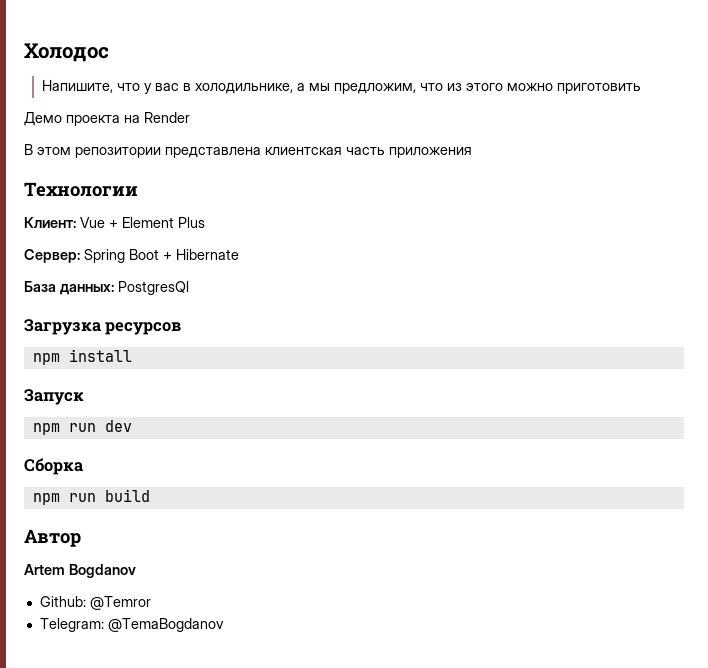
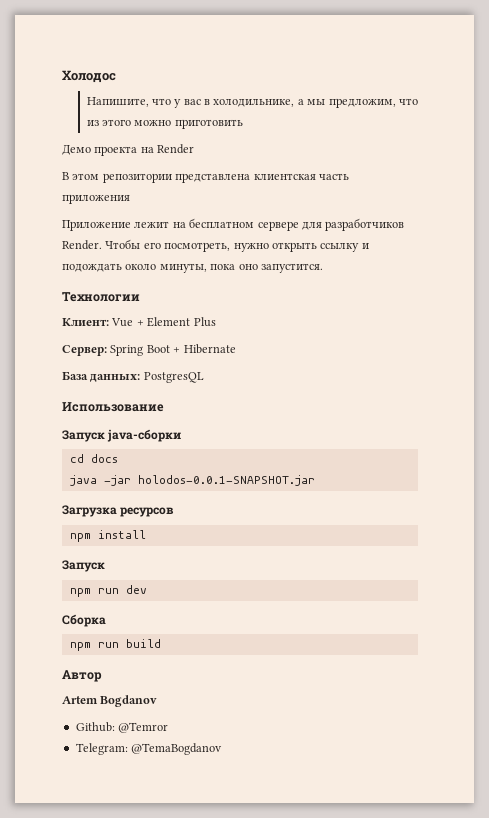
(472, 152) none -> [62,218,405,231] [62,239,369,252] [62,263,323,273] // Приложение лежит на бесплатном сервере для разработчиков Render. Чтобы его посмотреть, нужно открыть ссылку и подождать около минуты, пока оно запустится.
[118,281,189,295] PostgresQl -> [143,372,204,383] [62,402,164,412] [62,429,182,442] [69,454,118,463] [69,475,315,486] PostgresQL // Использование // Запуск java-сборки // cd docs // java -jar holodos-0.0.1-SNAPSHOT.jar

